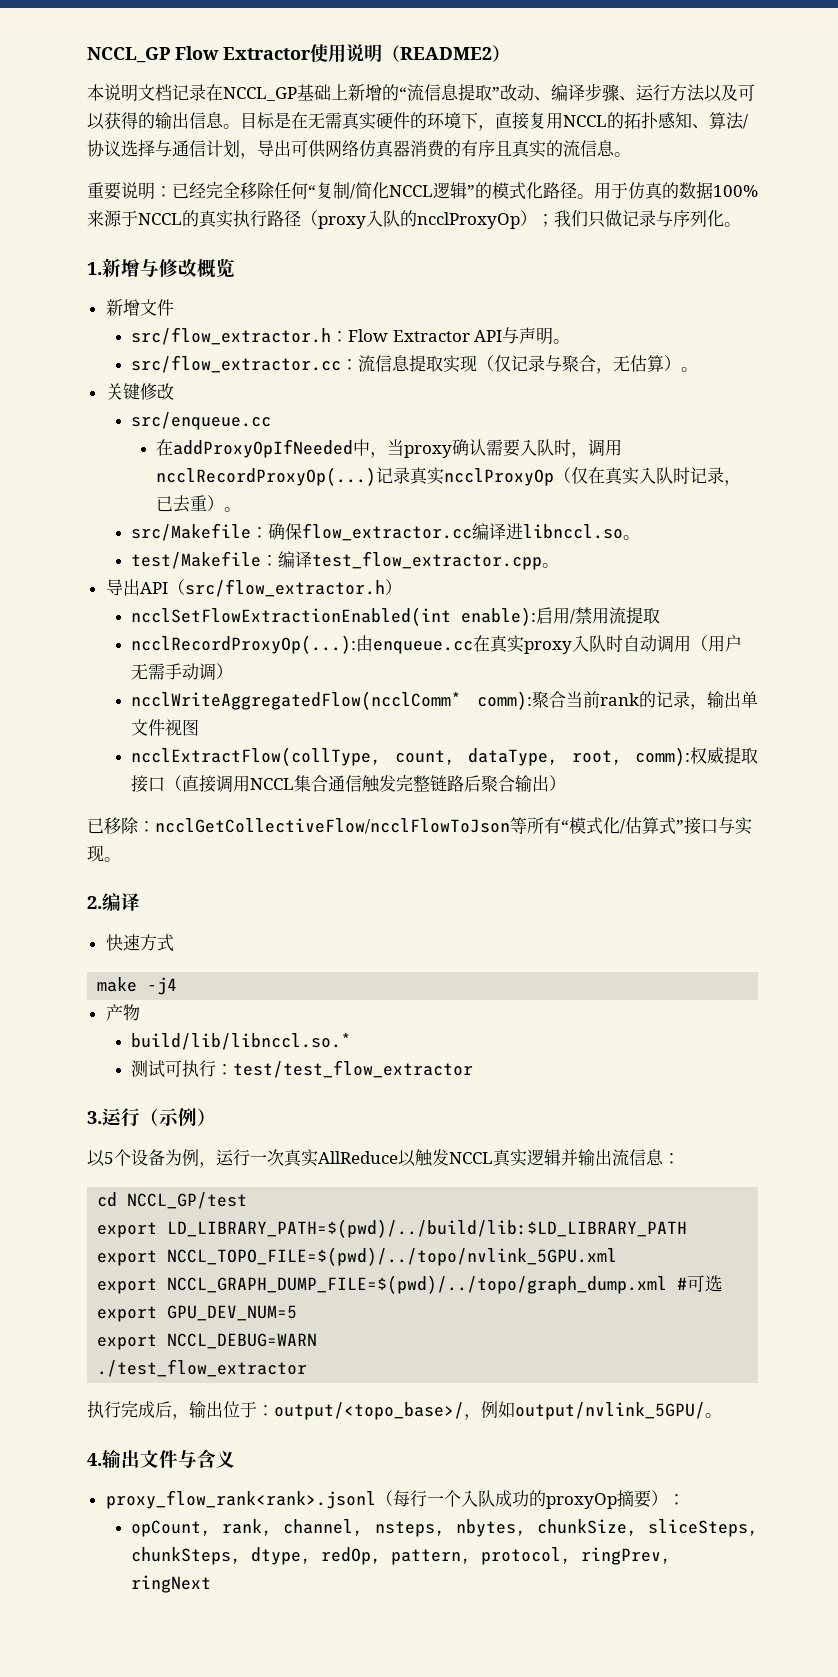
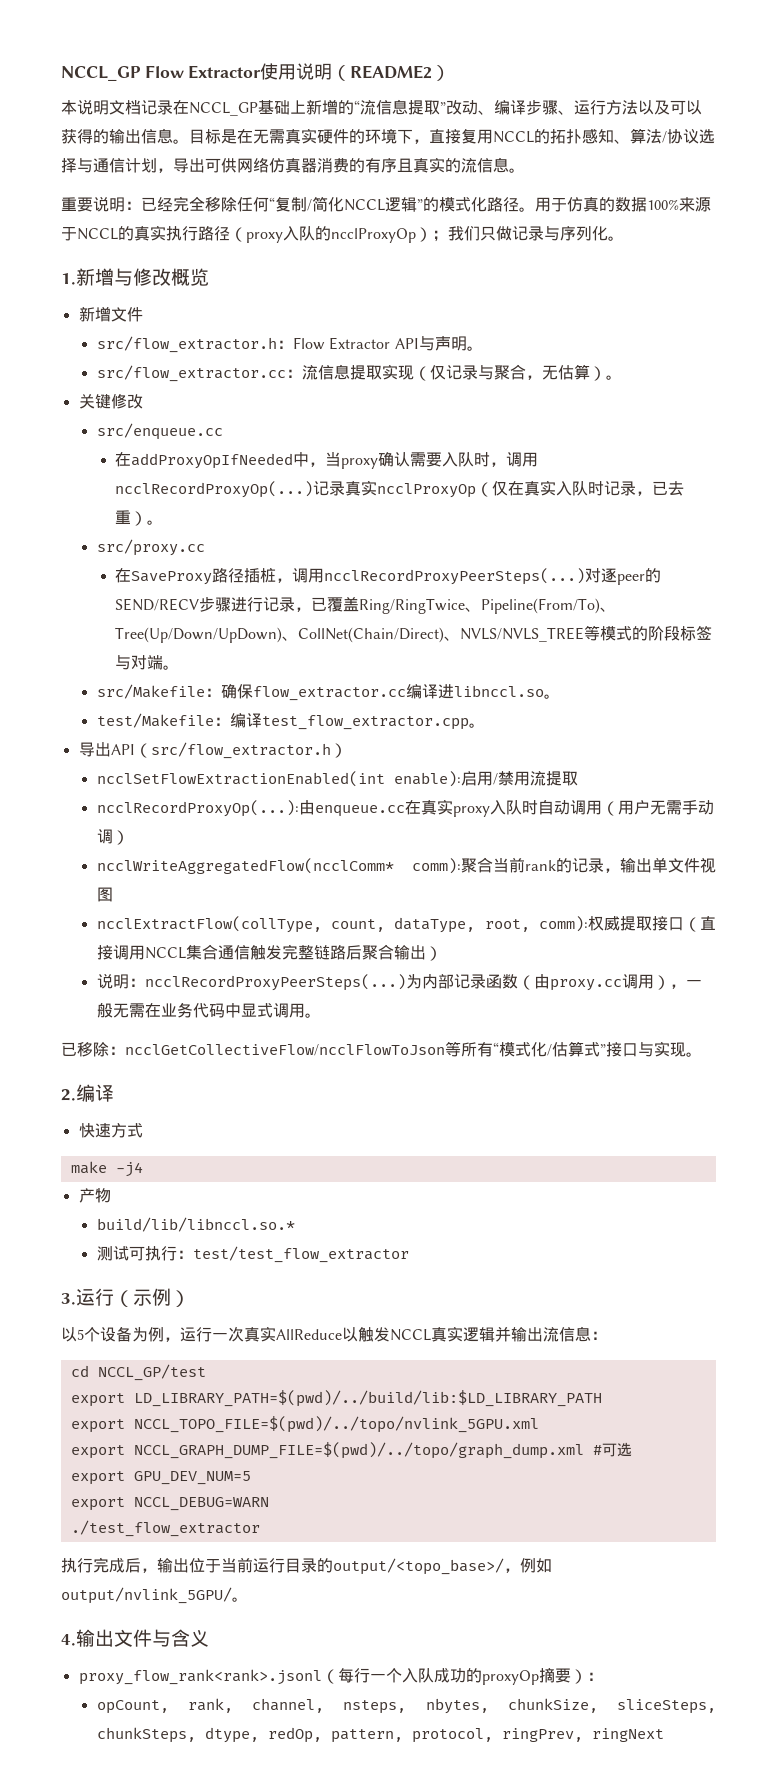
(242, 509) none -> [96,539,205,556] [115,567,662,585] [115,597,617,614] [115,625,713,643] [115,655,180,670] // src/proxy.cc // 在SaveProxy路径插桩，调用ncclRecordProxyPeerSteps(...)对逐peer的SEND/RECV步骤进行记录，已覆盖Ring/RingTwice、Pipeline(From/To)、Tree(Up/Down/UpDown)、CollNet(Chain/Direct)、NVLS/NVLS_TREE等模式的阶段标签与对端。
(567, 783) none -> [96,973,702,991] [96,1002,321,1018] // 说明：ncclRecordProxyPeerSteps(...)为内部记录函数（由proxy.cc调用），一般无需在业务代码中显式调用。
[257,1405,274,1416] ： -> [221,1557,333,1573] 当前运行目录的

